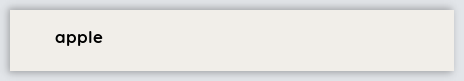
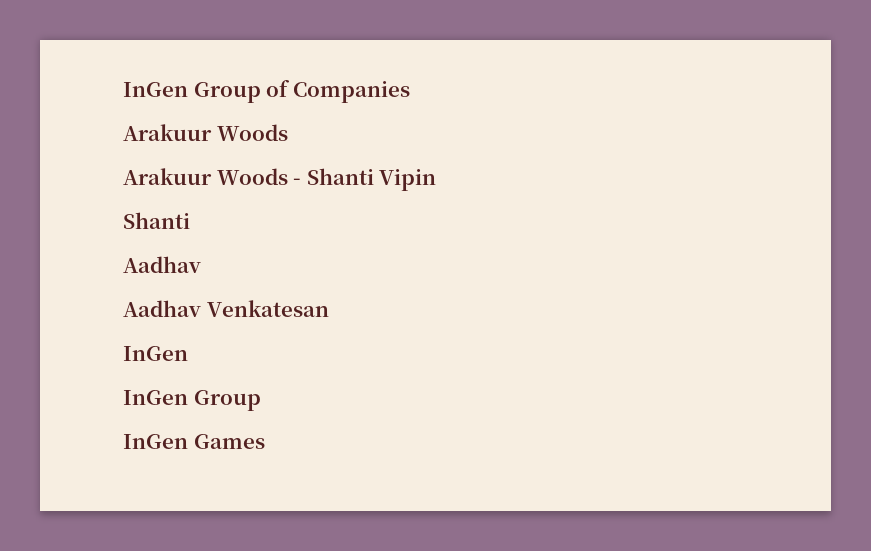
[55,31,103,46] apple -> [123,80,410,103] [123,124,288,141] [123,168,437,191] [123,212,190,229] [123,256,201,273] [123,300,329,317] [123,346,188,361] [123,390,261,411] [123,434,265,449] InGen Group of Companies // Arakuur Woods // Arakuur Woods - Shanti Vipin // Shanti // Aadhav // Aadhav Venkatesan // InGen // InGen Group // InGen Games

